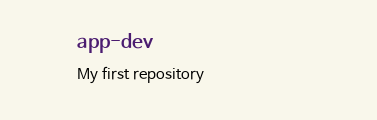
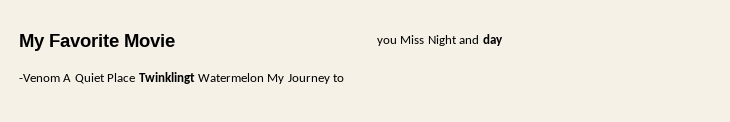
[77,33,154,53] [77,66,204,84] app-dev // My first repository -> [19,34,175,51] [19,72,344,84] [377,34,503,46] My Favorite Movie // -Venom A Quiet Place Twinklingt Watermelon My Journey to you Miss Night and day

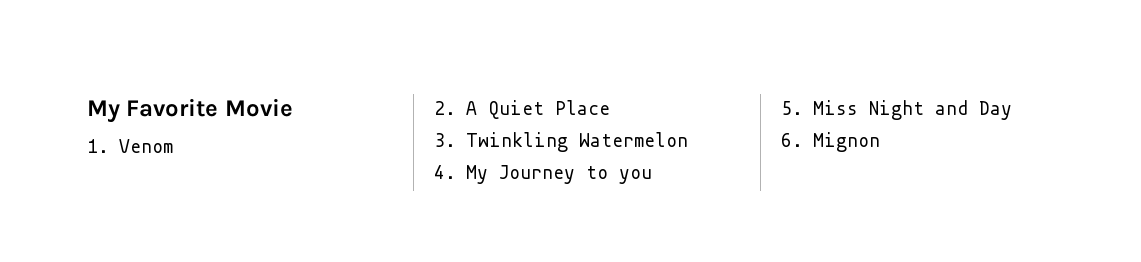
[19,74,60,82] -Venom -> [87,139,173,153] [434,101,456,115] 1. Venom // 2.
[138,72,195,84] Twinklingt -> [434,132,568,152] // 3. Twinkling
(264, 77) none -> [434,165,456,179] // 4.
(397, 42) none -> [781,101,803,115] // 5.
[482,34,503,46] day -> [978,101,1012,120] [781,132,880,152] Day // 6. Mignon

